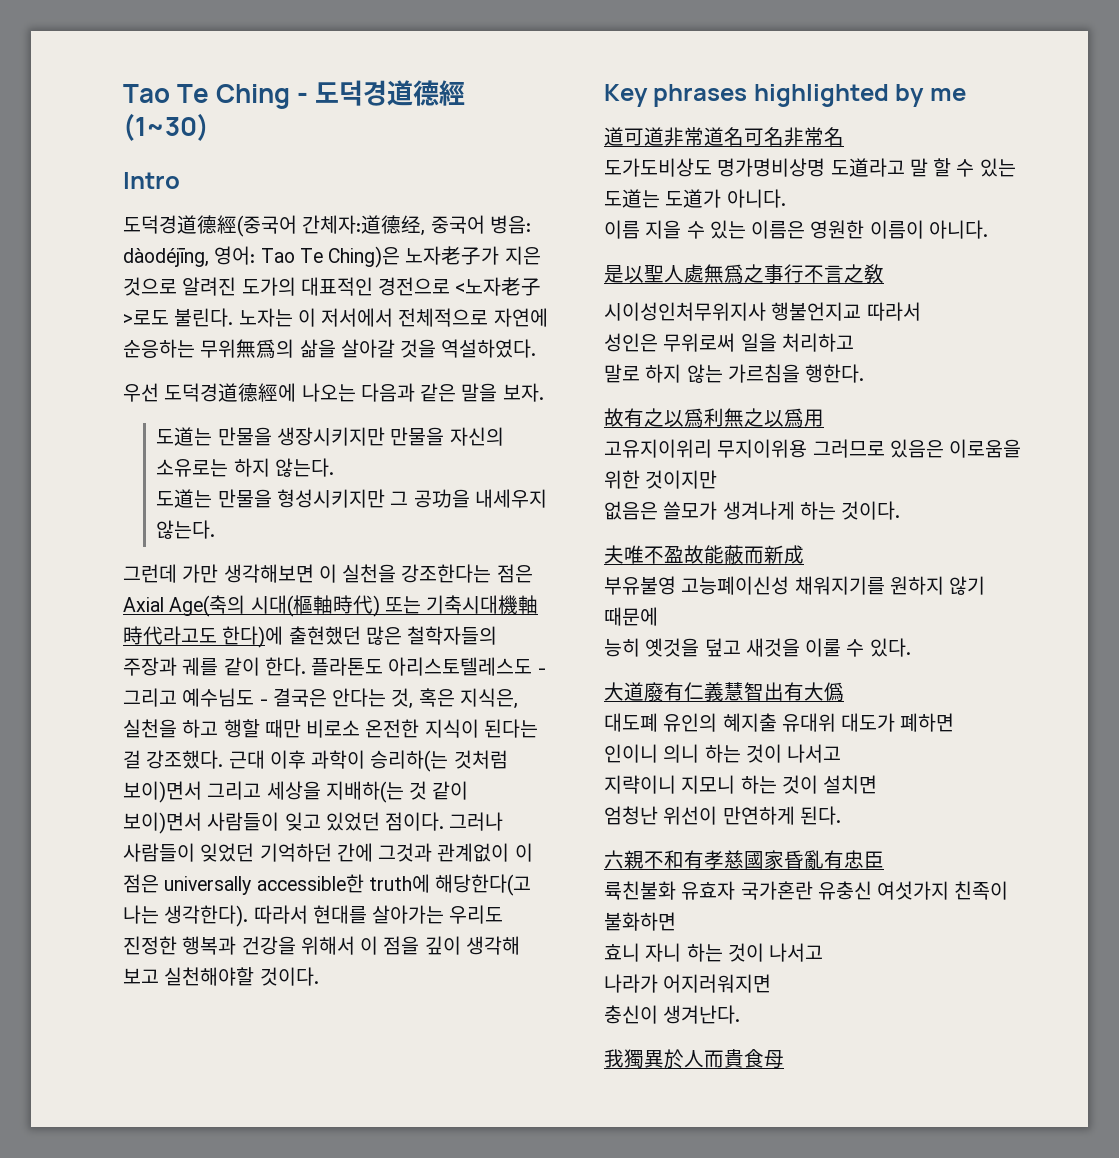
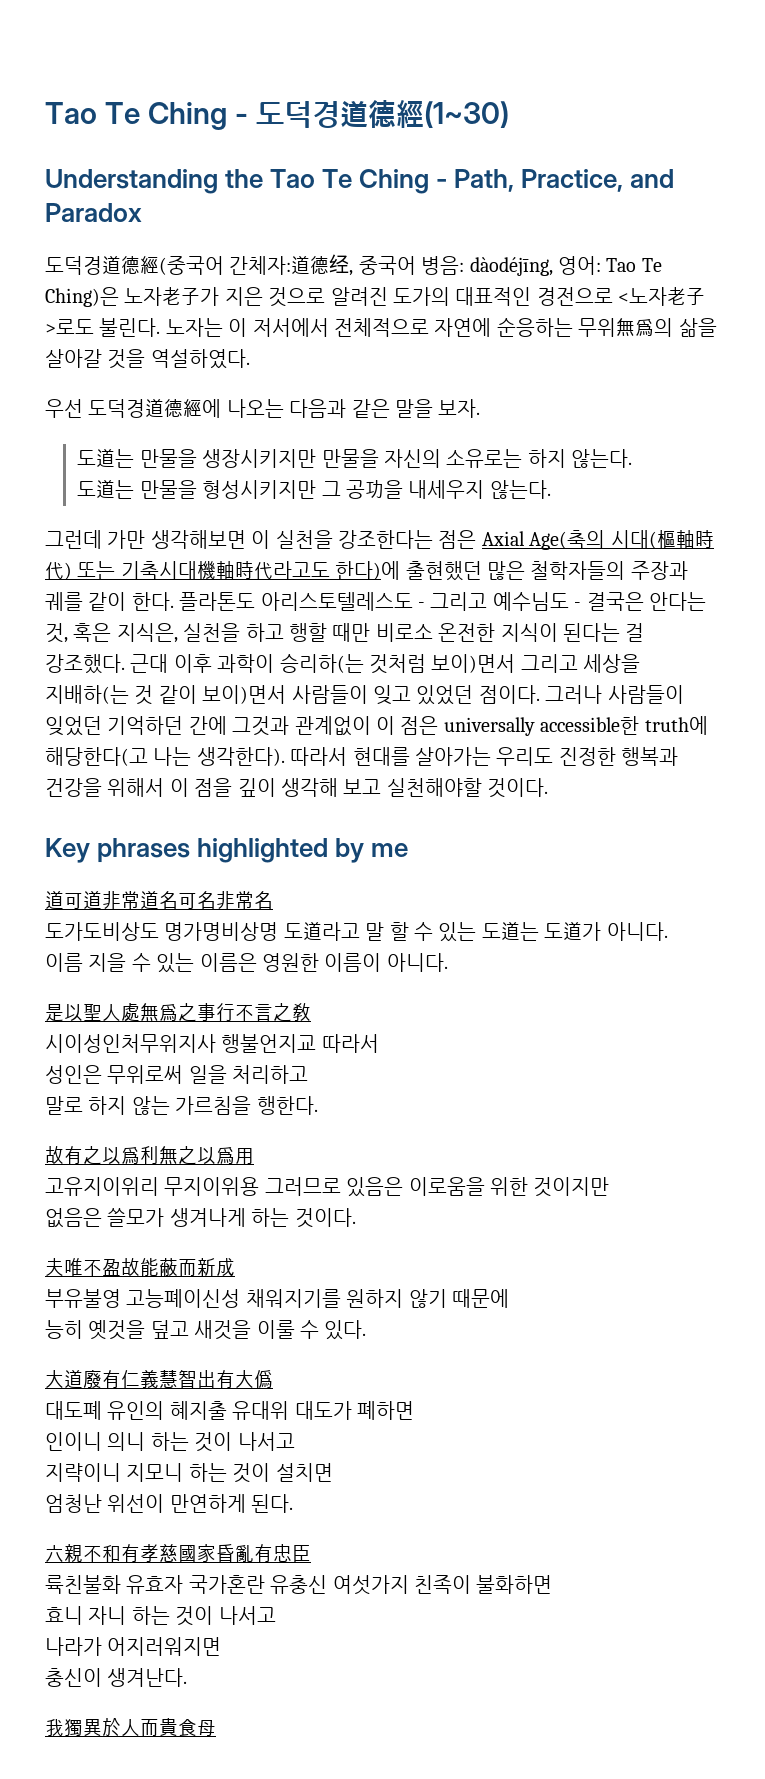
[123,172,180,189] Intro -> [45,169,675,194] [45,203,142,222] Understanding the Tao Te Ching - Path, Practice, and Paradox

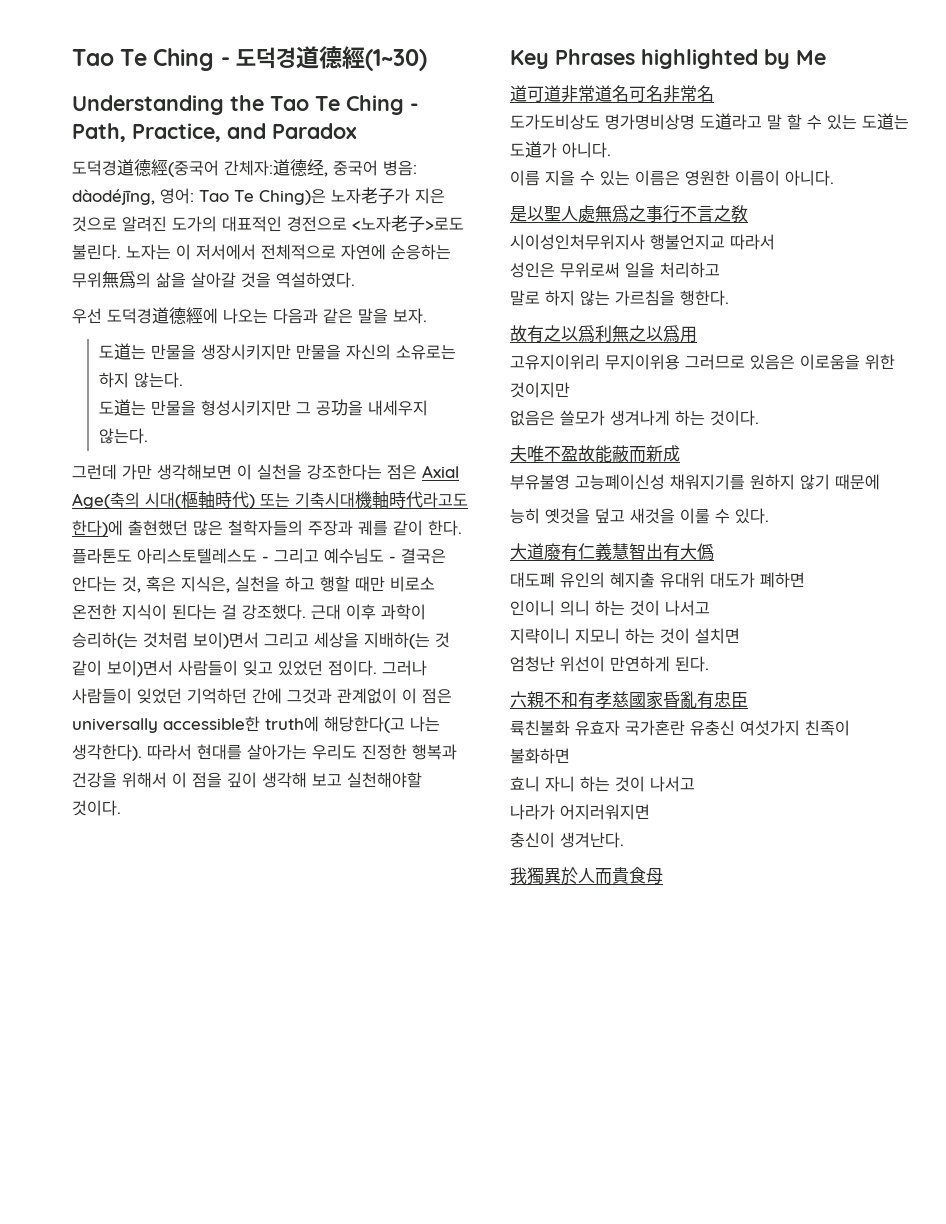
[97,838,191,863] phrases -> [555,49,635,65] Phrases
[371,843,409,857] me -> [796,50,826,65] Me

